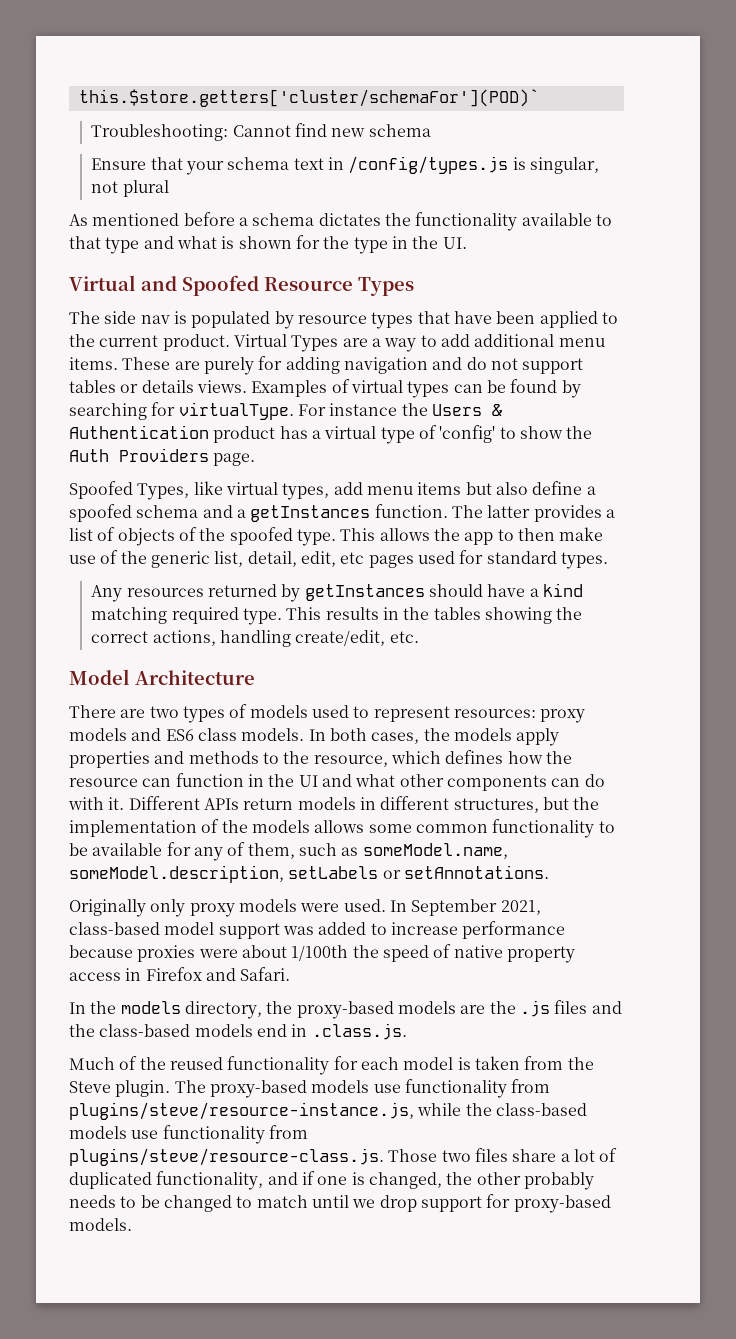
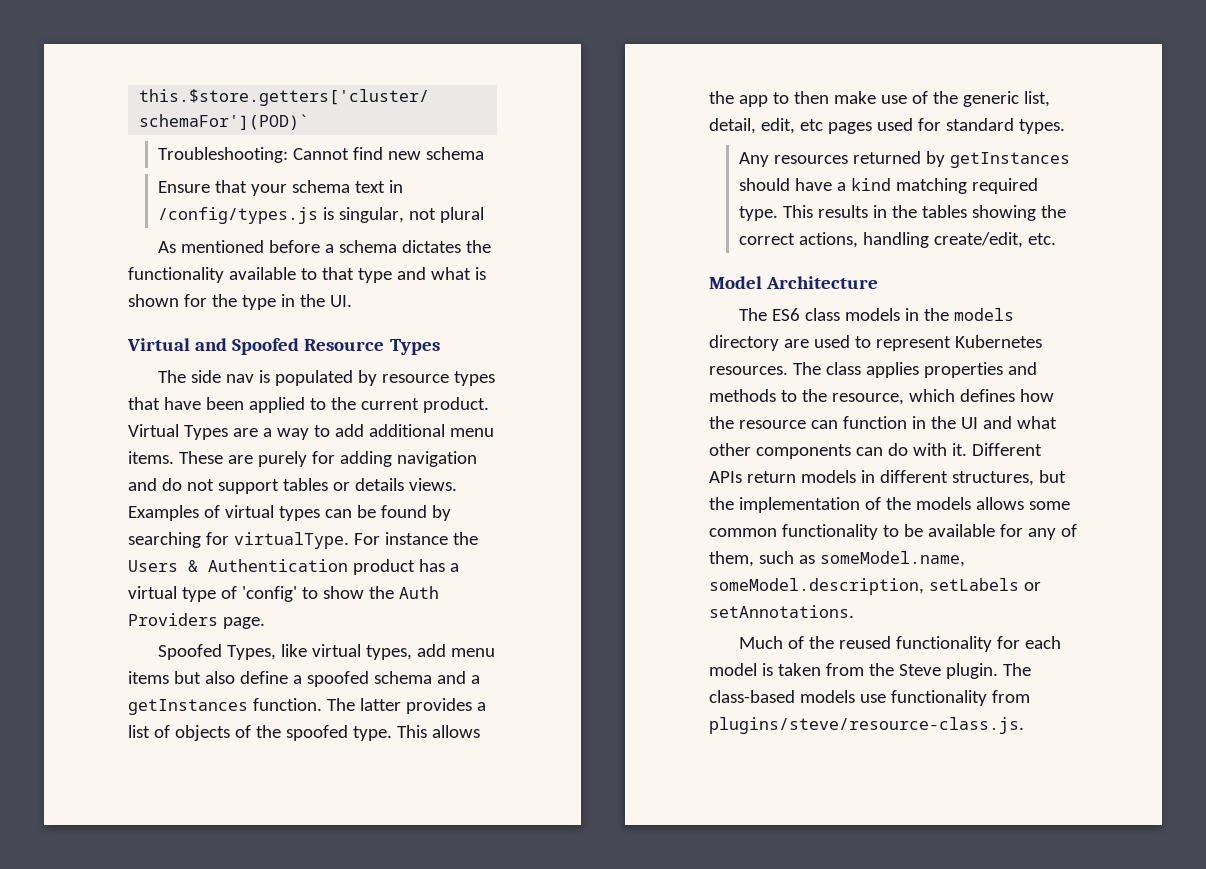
[69,704,586,723] [69,728,560,746] There are two types of models used to represent resources: proxy models and ES6 class models. In both cases, the models apply -> [738,308,1014,321] [709,335,1042,351] [709,362,919,378] The ES6 class models in the models directory are used to represent Kubernetes resources. The class applies
[69,899,541,917] [69,921,566,939] [69,944,575,963] [69,967,291,981] [69,1000,622,1019] [69,1023,407,1040] // Originally only proxy models were used. In September 2021, class-based model support was added to increase performance because proxies were about 1/100th the speed of native property access in Firefox and Safari. // In the models directory, the proxy-based models are the .js files and the class-based models end in .class.js. -> (854, 611) none
[209,1079,551,1098] [69,1102,492,1120] proxy-based models use functionality from plugins/steve/resource-instance.js, while the -> (1031, 669) none
[388,1148,618,1162] [69,1171,594,1190] [69,1194,611,1213] [69,1218,132,1231] Those two files share a lot of duplicated functionality, and if one is changed, the other probably needs to be changed to match until we drop support for proxy-based models. -> (1024, 725) none

